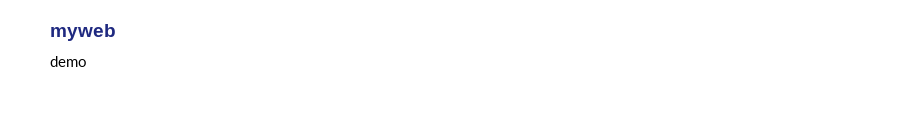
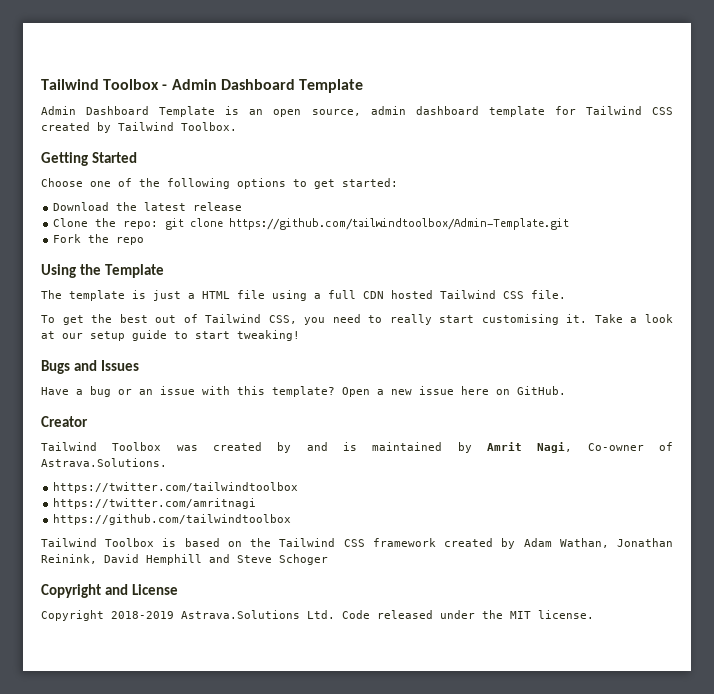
[50,24,116,41] [50,56,87,67] myweb // demo -> [41,79,363,93] [41,106,674,117] [41,122,237,133] [41,152,137,166] [41,178,398,189] [53,202,243,211] [53,218,570,230] [53,234,145,245] [41,264,164,278] [41,290,566,301] [41,314,673,325] [41,330,300,341] [41,360,139,374] [41,386,566,397] [41,416,88,427] [41,442,673,453] [41,458,167,467] [53,482,299,493] [53,498,257,509] [53,514,292,525] [41,538,673,549] [41,554,328,565] [41,584,178,598] [41,610,594,621] Tailwind Toolbox - Admin Dashboard Template // Admin Dashboard Template is an open source, admin dashboard template for Tailwind CSS created by Tailwind Toolbox. // Getting Started // Choose one of the following options to get started: // Download the latest release // Clone the repo: git clone https://github.com/tailwindtoolbox/Admin-Template.git // Fork the repo // Using the Template // The template is just a HTML file using a full CDN hosted Tailwind CSS file. // To get the best out of Tailwind CSS, you need to really start customising it. Take a look at our setup guide to start tweaking! // Bugs and Issues // Have a bug or an issue with this template? Open a new issue here on GitHub. // Creator // Tailwind Toolbox was created by and is maintained by Amrit Nagi, Co-owner of Astrava.Solutions. // https://twitter.com/tailwindtoolbox // https://twitter.com/amritnagi // https://github.com/tailwindtoolbox // Tailwind Toolbox is based on the Tailwind CSS framework created by Adam Wathan, Jonathan Reinink, David Hemphill and Steve Schoger // Copyright and License // Copyright 2018-2019 Astrava.Solutions Ltd. Code released under the MIT license.

